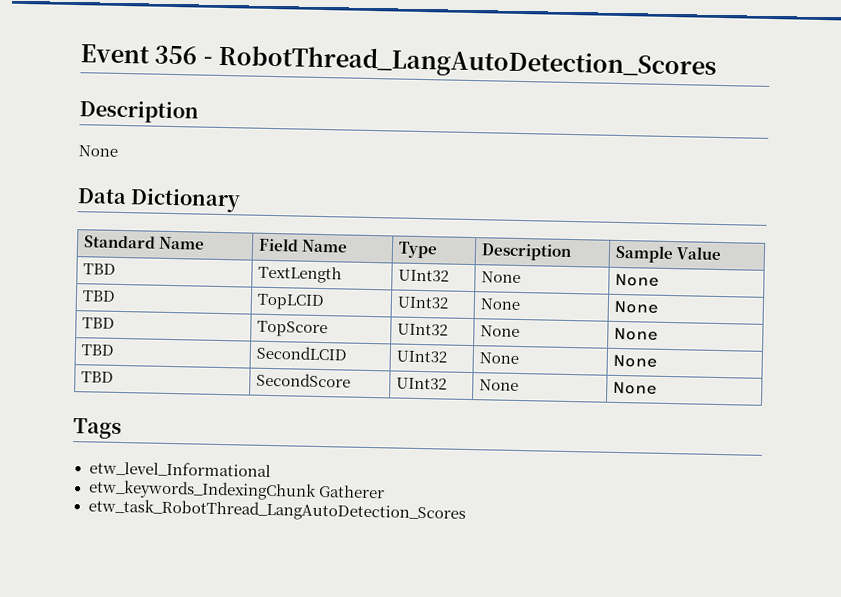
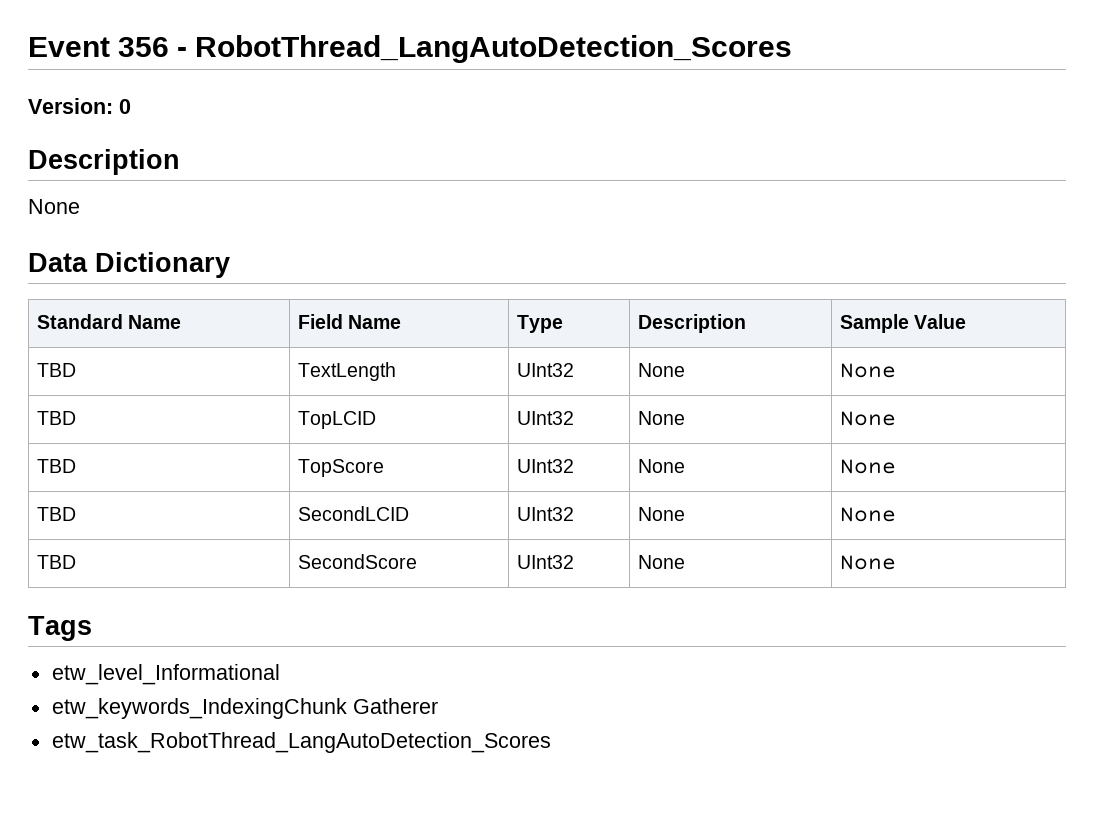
(718, 62) none -> [28,98,131,114] // Version: 0

